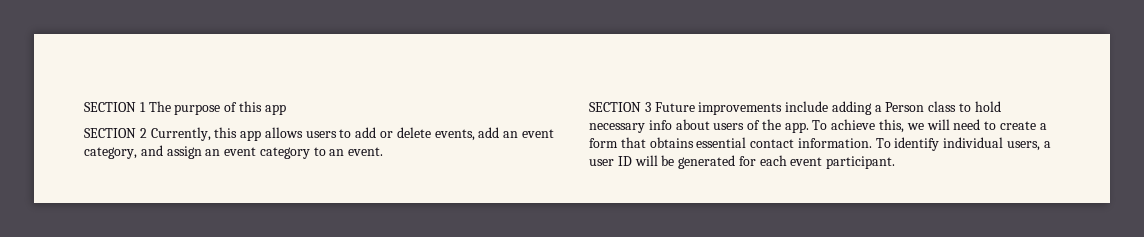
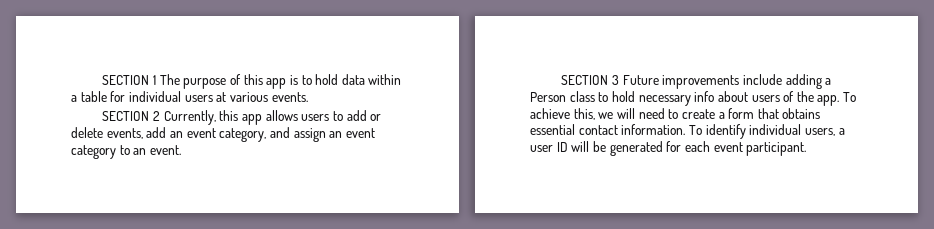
(286, 109) none -> [289,74,402,85] [71,91,308,102] is to hold data within a table for individual users at various events.

